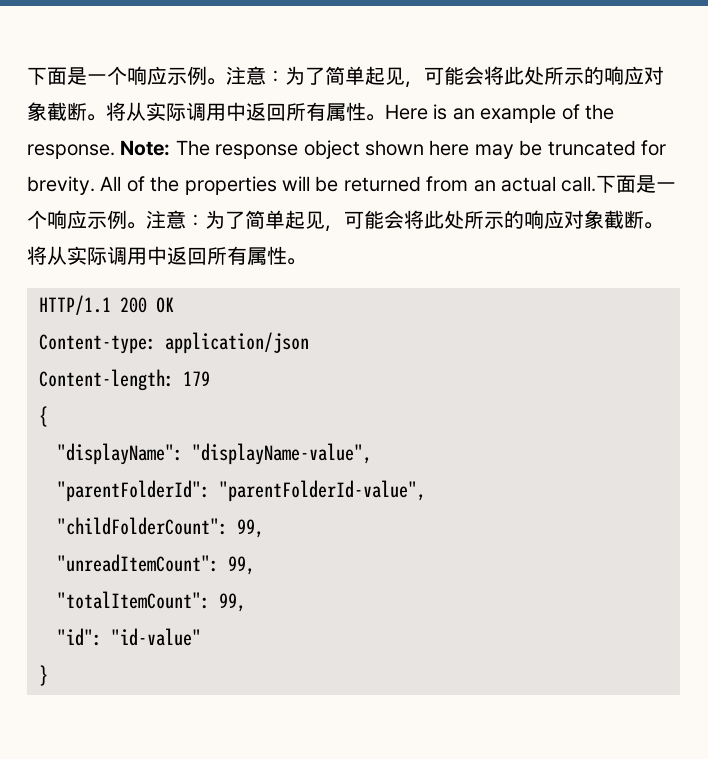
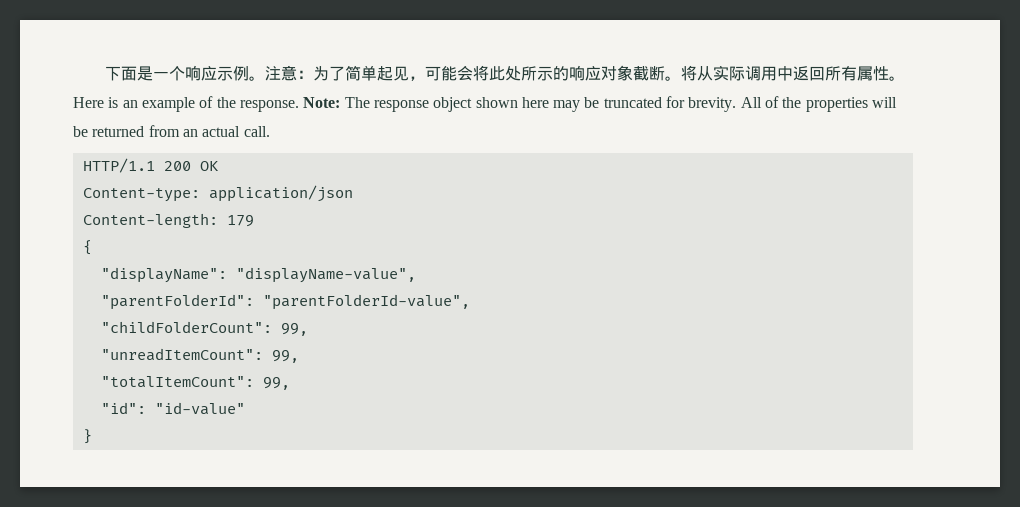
[596,175,677,193] [27,210,663,232] [27,246,306,265] 下面是一个响应示例。注意：为了简单起见，可能会将此处所示的响应对象截断。将从实际调用中返回所有属性。 -> (270, 131) none

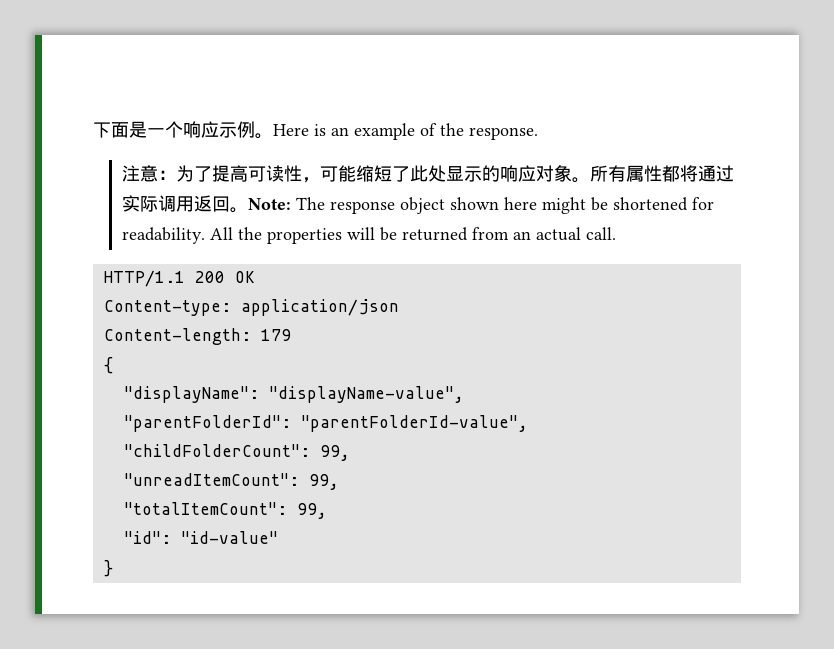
[264,65,905,81] 注意：为了简单起见，可能会将此处所示的响应对象截断。将从实际调用中返回所有属性。 -> (273, 136) none
(299, 106) none -> [121,165,734,183] [121,195,248,213] // 注意：为了提高可读性，可能缩短了此处显示的响应对象。所有属性都将通过实际调用返回。
[553,96,780,112] may be truncated for brevity. All of -> [541,197,714,214] [121,227,233,244] might be shortened for readability. All

